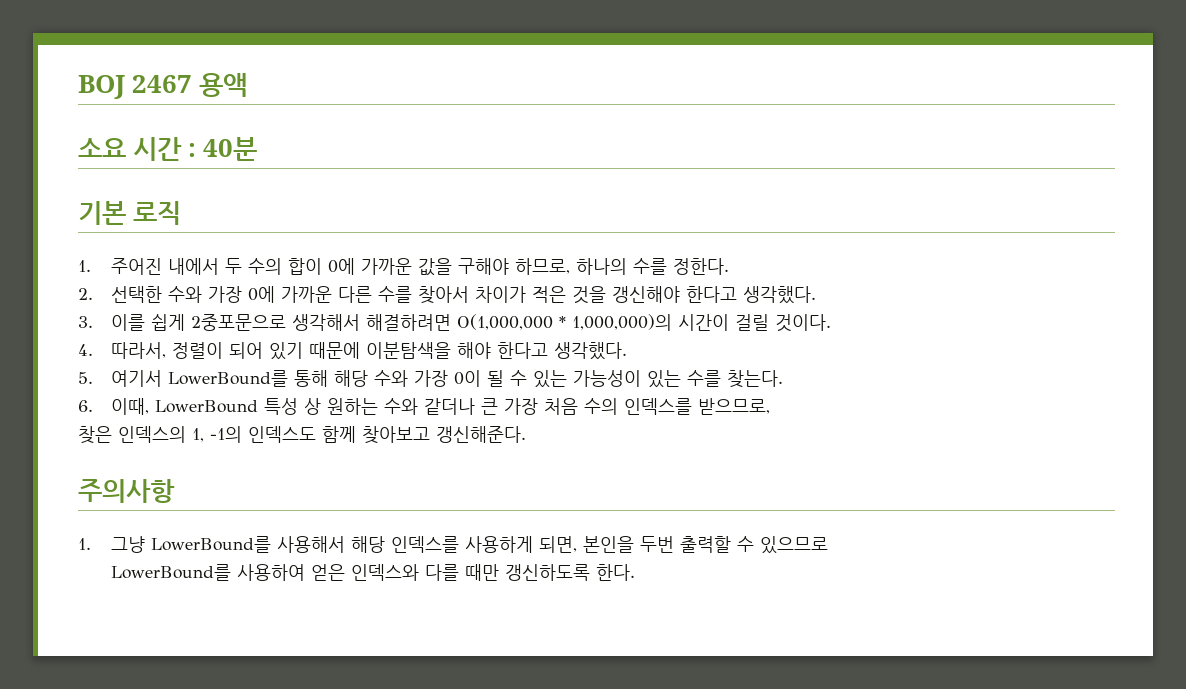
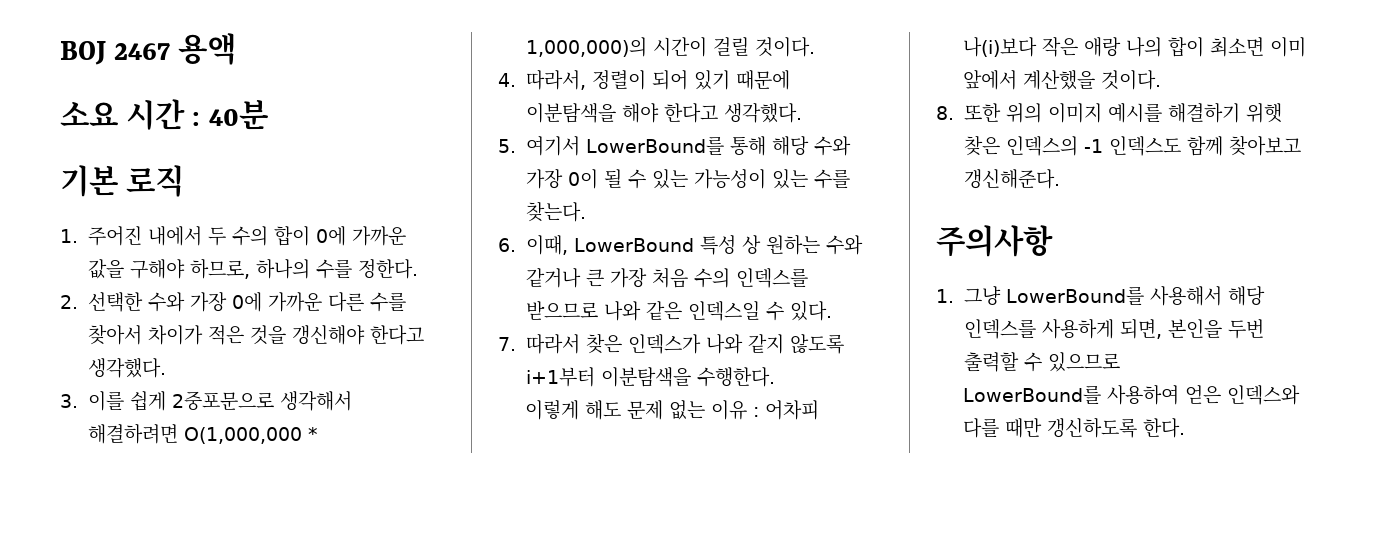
[423,398,475,415] 같더나 -> [525,268,581,288] 같거나
[697,398,770,415] [78,426,242,444] 받으므로, // 찾은 인덱스의 1, -1의 -> [525,301,832,321] [498,333,844,354] [525,367,775,387] [525,400,820,420] [963,37,1307,57] [963,70,1162,90] [936,103,1282,123] [963,135,1103,156] 받으므로 나와 같은 인덱스일 수 있다. // 7. 따라서 찾은 인덱스가 나와 같지 않도록 i+1부터 이분탐색을 수행한다. // 이렇게 해도 문제 없는 이유 : 어차피 나(i)보다 작은 애랑 나의 합이 최소면 이미 앞에서 계산했을 것이다. // 8. 또한 위의 이미지 예시를 해결하기 위햇 찾은 인덱스의 -1

